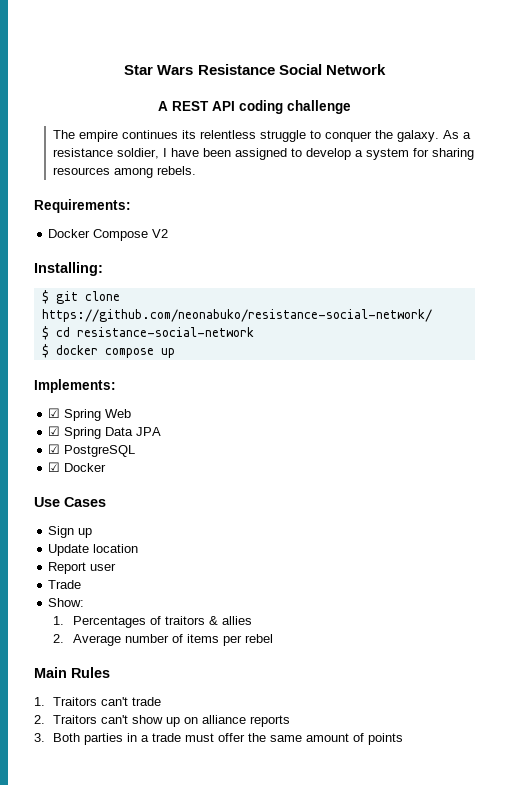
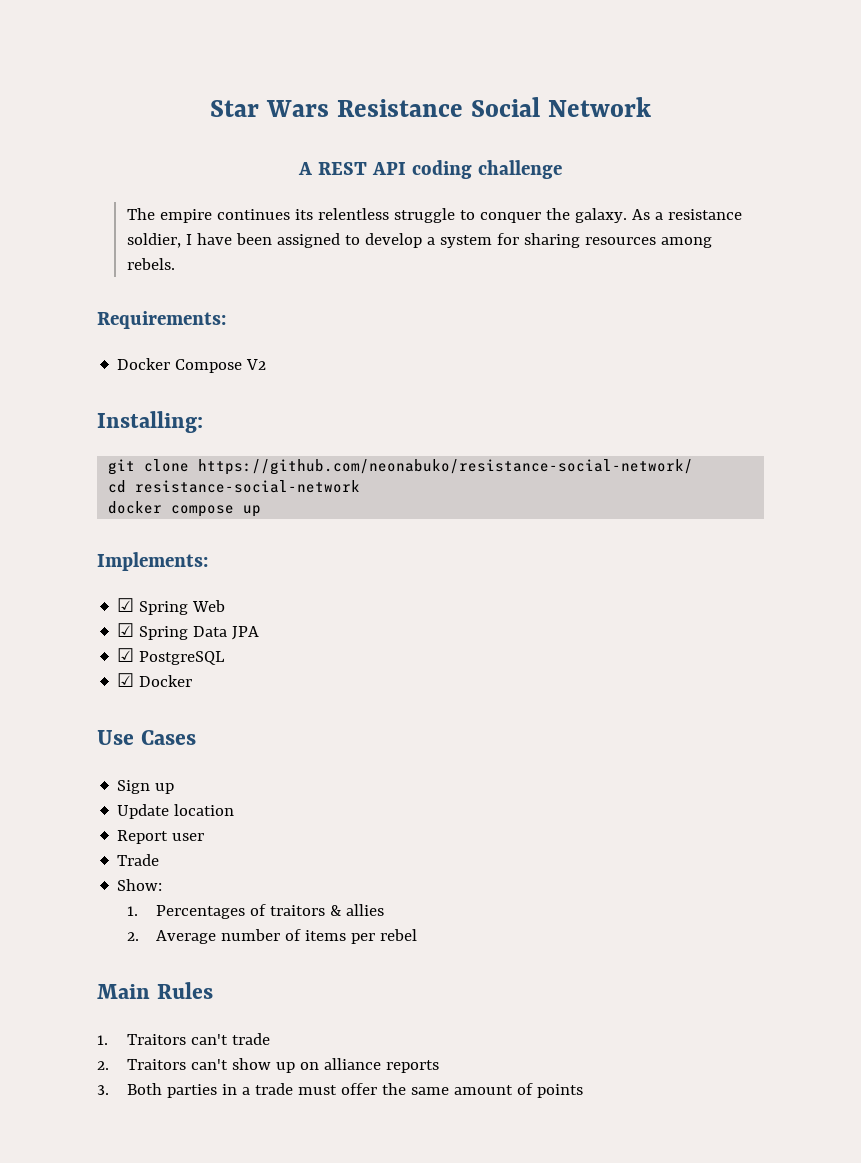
[41,290,49,304] $ -> (203, 422) none
[41,326,49,340] $ -> (694, 467) none
[41,344,49,358] $ -> (361, 486) none

